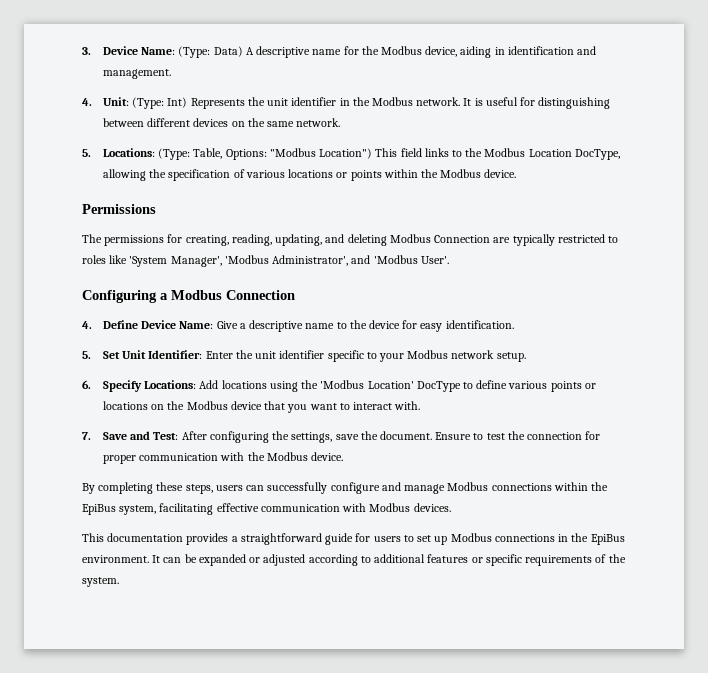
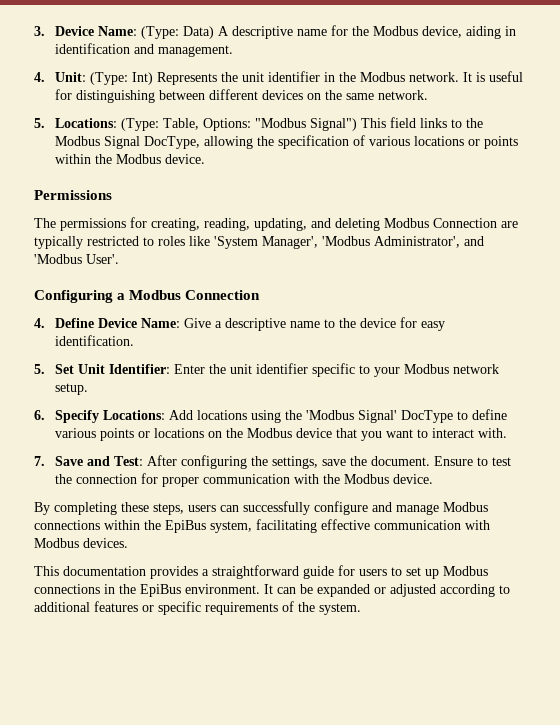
[319,148,373,159] Location") -> [310,118,358,131] Signal")
[528,149,572,157] Location -> [104,136,141,149] Signal
[367,381,414,389] Location' -> [358,410,398,423] Signal'

